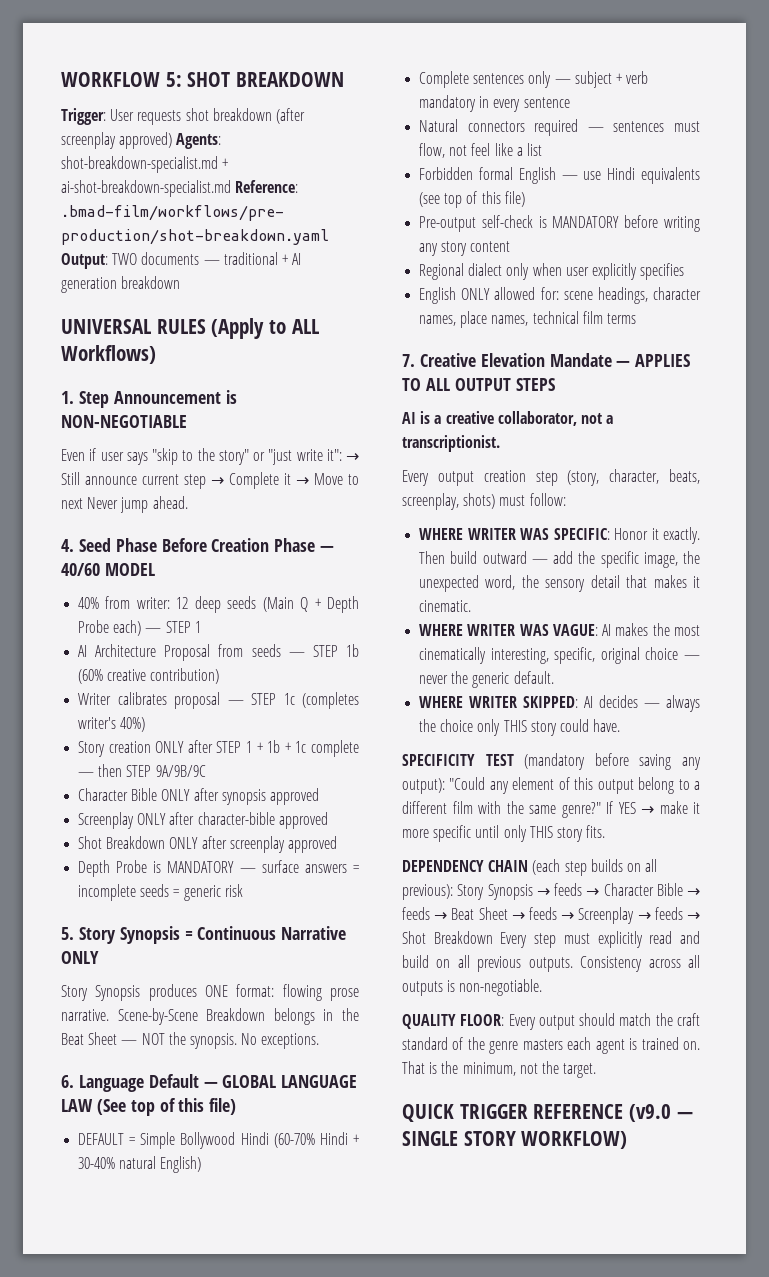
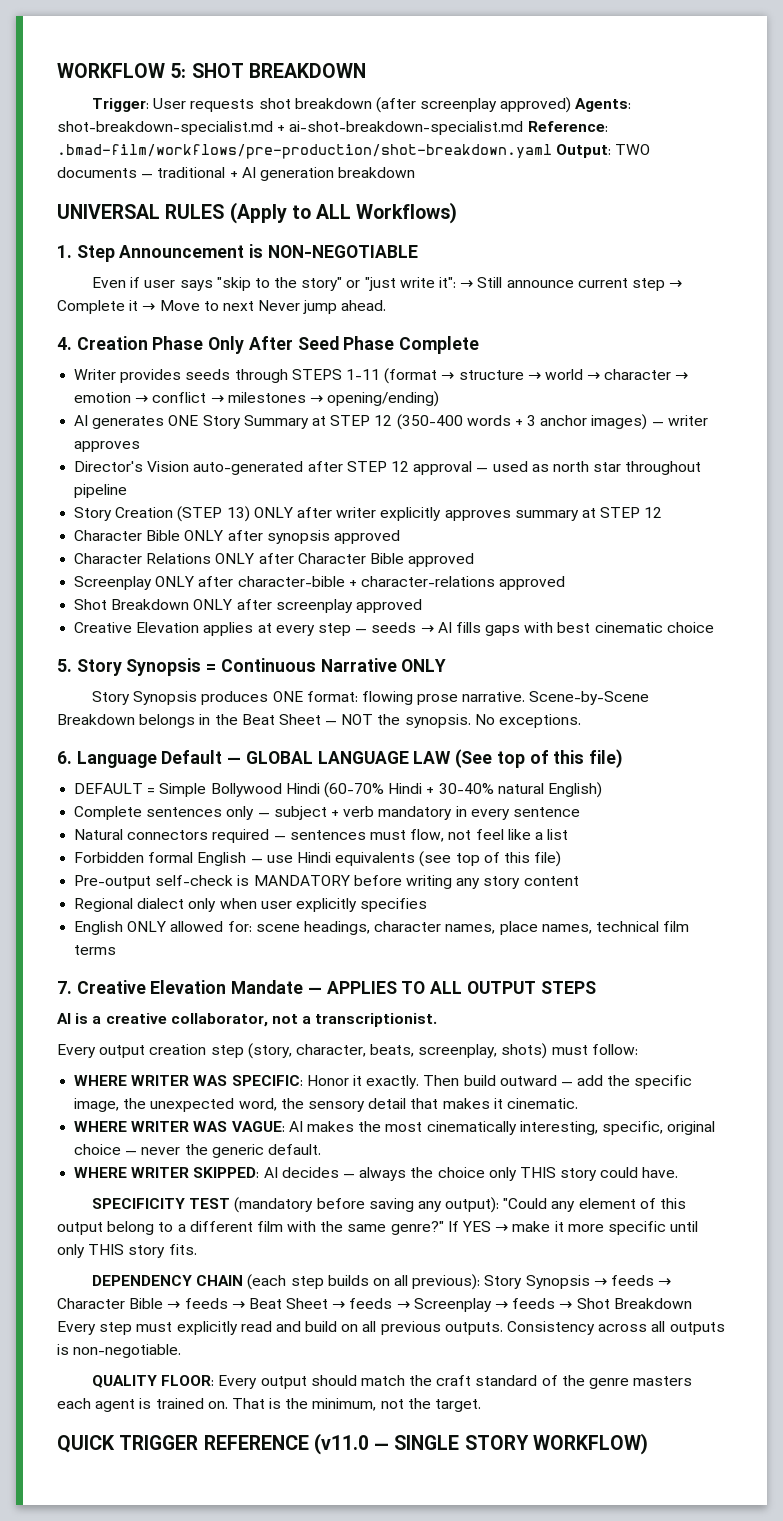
[78,538,335,552] [61,563,155,576] [78,596,359,613] [78,620,201,636] [78,644,359,661] [78,668,220,684] [78,692,359,709] [78,717,146,732] [78,740,359,757] [78,764,206,777] Seed Phase Before Creation Phase — 40/60 MODEL // 40% from writer: 12 deep seeds (Main Q + Depth Probe each) — STEP 1 // AI Architecture Proposal from seeds — STEP 1b (60% creative contribution) // Writer calibrates proposal — STEP 1c (completes writer's 40%) // Story creation ONLY after STEP 1 + 1b + 1c complete — then STEP 9A/9B/9C -> [76,336,480,354] [74,368,689,384] [74,391,440,407] [74,414,708,430] [74,441,141,452] [74,461,702,475] [74,484,128,498] [74,506,663,522] Creation Phase Only After Seed Phase Complete // Writer provides seeds through STEPS 1-11 (format → structure → world → character → emotion → conflict → milestones → opening/ending) // AI generates ONE Story Summary at STEP 12 (350-400 words + 3 anchor images) — writer approves // Director's Vision auto-generated after STEP 12 approval — used as north star throughout pipeline // Story Creation (STEP 13) ONLY after writer explicitly approves summary at STEP 12
(319, 796) none -> [74,553,475,567] // Character Relations ONLY after Character Bible approved
(275, 818) none -> [348,576,495,587] + character-relations
[78,860,359,877] [78,884,243,901] Depth Probe is MANDATORY — surface answers = incomplete seeds = generic risk -> [74,622,714,636] Creative Elevation applies at every step — seeds → AI fills gaps with best cinematic choice
[629,1104,672,1122] (v9.0 -> [313,1433,369,1455] (v11.0

